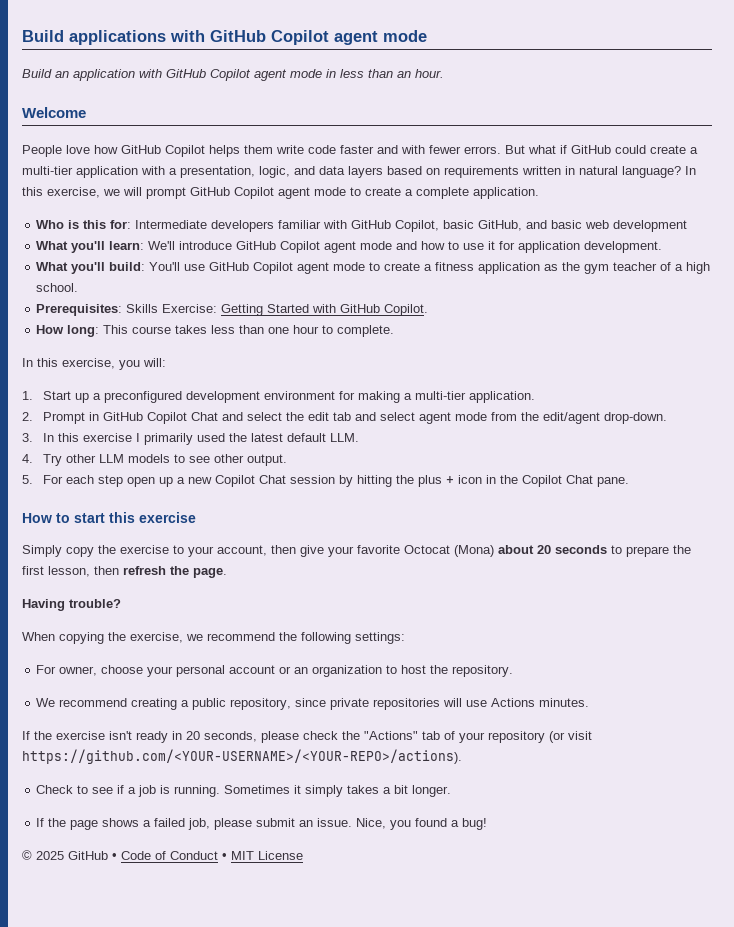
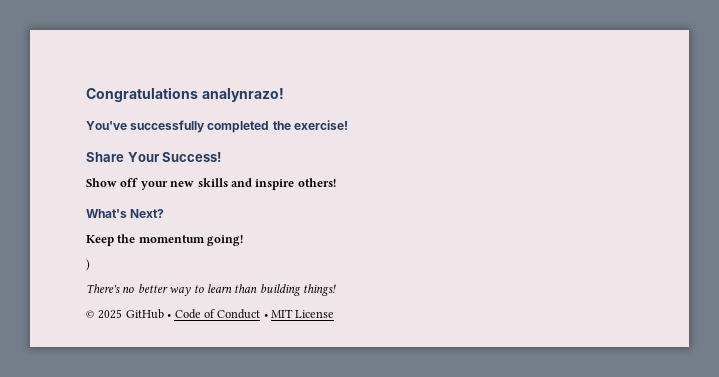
[22,30,427,45] [22,69,444,81] [22,107,86,118] [22,145,698,157] [22,166,696,178] [22,187,539,199] [36,220,688,232] [36,241,663,253] [36,262,711,274] [36,283,79,292] [36,304,429,316] [36,325,395,337] [22,358,166,370] [22,391,535,403] [22,412,667,424] [22,433,359,445] [22,454,287,466] [22,475,629,487] [22,512,196,523] [22,545,691,557] [22,566,227,578] [22,599,121,611] [22,632,405,644] [36,665,514,677] [36,698,590,710] [22,731,592,743] [22,749,462,764] [36,785,452,797] [36,818,488,830] Build applications with GitHub Copilot agent mode // Build an application with GitHub Copilot agent mode in less than an hour. // Welcome // People love how GitHub Copilot helps them write code faster and with fewer errors. But what if GitHub could create a multi-tier application with a presentation, logic, and data layers based on requirements written in natural language? In this exercise, we will prompt GitHub Copilot agent mode to create a complete application. // Who is this for: Intermediate developers familiar with GitHub Copilot, basic GitHub, and basic web development // What you'll learn: We'll introduce GitHub Copilot agent mode and how to use it for application development. // What you'll build: You'll use GitHub Copilot agent mode to create a fitness application as the gym teacher of a high school. // Prerequisites: Skills Exercise: Getting Started with GitHub Copilot. // How long: This course takes less than one hour to complete. // In this exercise, you will: // 1. Start up a preconfigured development environment for making a multi-tier application. // 2. Prompt in GitHub Copilot Chat and select the edit tab and select agent mode from the edit/agent drop-down. // 3. In this exercise I primarily used the latest default LLM. // 4. Try other LLM models to see other output. // 5. For each step open up a new Copilot Chat session by hitting the plus + icon in the Copilot Chat pane. // How to start this exercise // Simply copy the exercise to your account, then give your favorite Octocat (Mona) about 20 seconds to prepare the first lesson, then refresh the page. // Having trouble? // When copying the exercise, we recommend the following settings: // For owner, choose your personal account or an organization to host the repository. // We recommend creating a public repository, since private repositories will use Actions minutes. // If the exercise isn't ready in 20 seconds, please check the "Actions" tab of your repository (or visit https://github.com/<YOUR-USERNAME>/<YOUR-REPO>/actions). // Check to see if a job is running. Sometimes it simply takes a bit longer. // If the page shows a failed job, please submit an issue. Nice, you found a bug! -> [86,87,284,102] [86,120,348,133] [86,152,222,162] [86,178,336,190] [86,209,165,218] [86,234,244,246] [86,259,90,271] [86,284,336,296] Congratulations analynrazo! // You've successfully completed the exercise! // Share Your Success! // Show off your new skills and inspire others! // What's Next? // Keep the momentum going! // ) // There's no better way to learn than building things!

